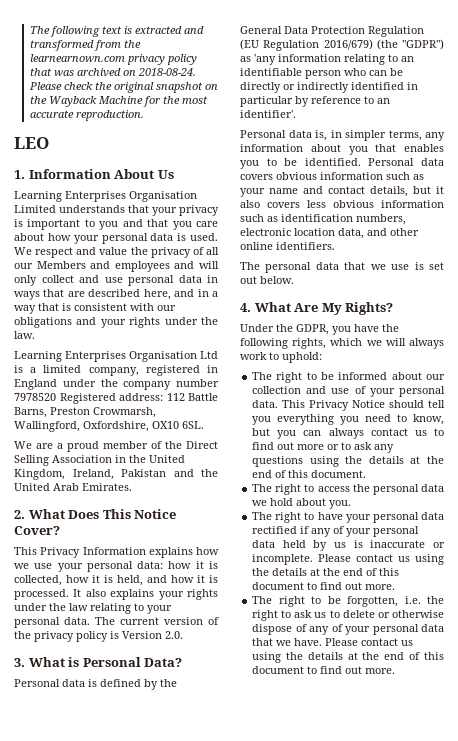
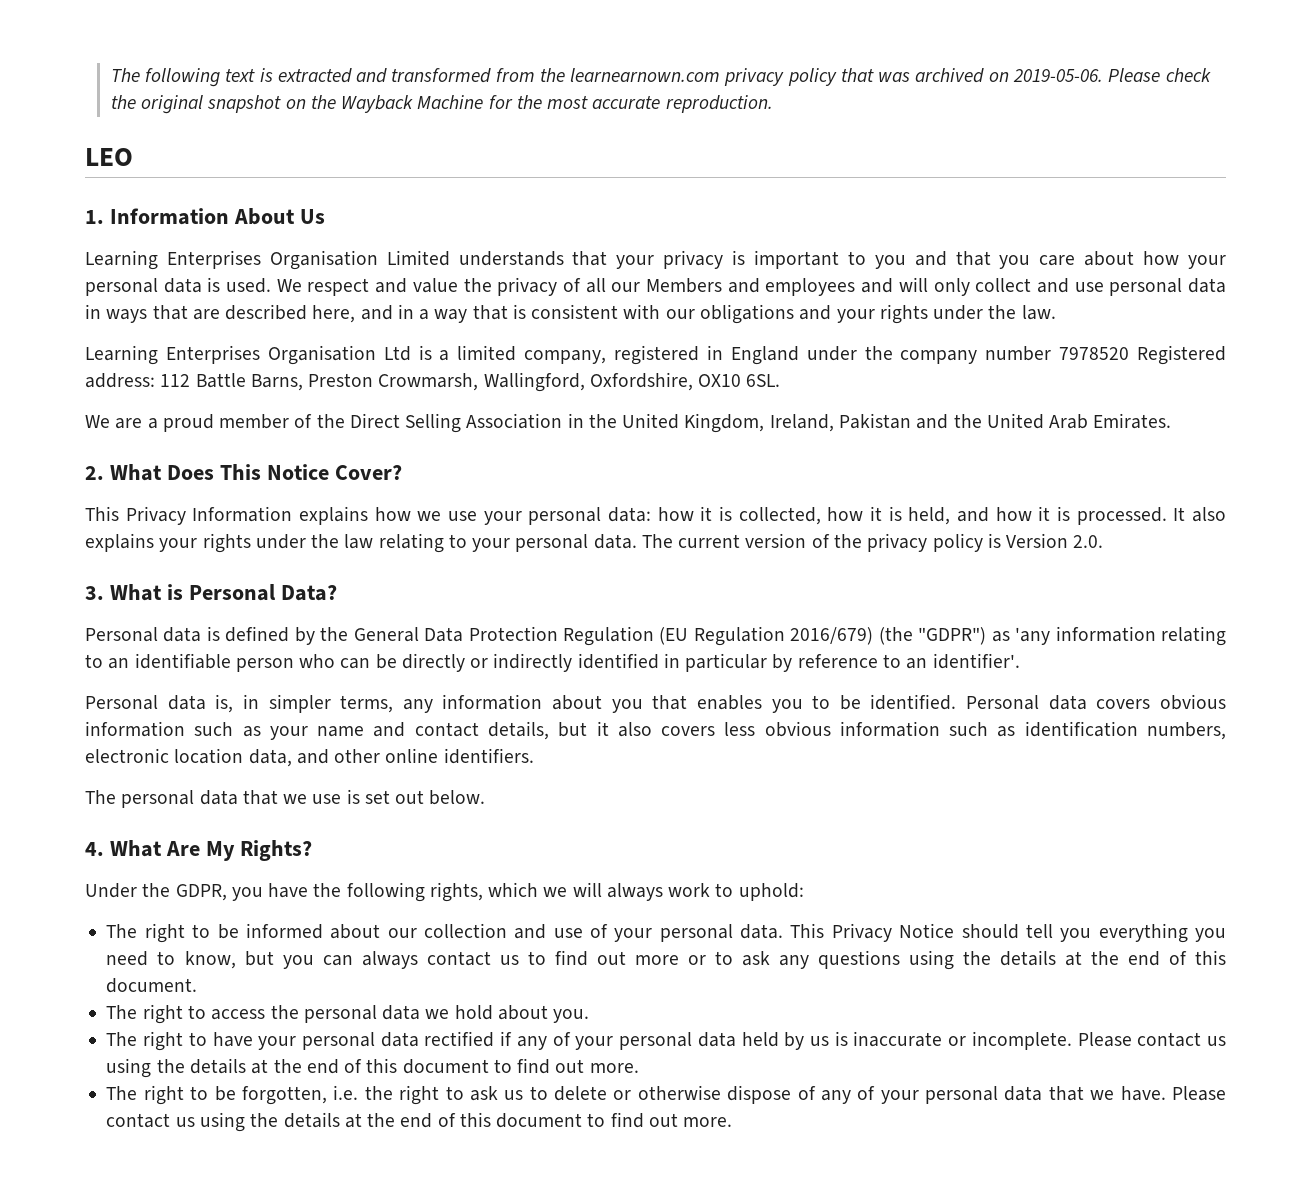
[137,68,196,76] 2018-08-24. -> [1012,69,1103,82] 2019-05-06.

